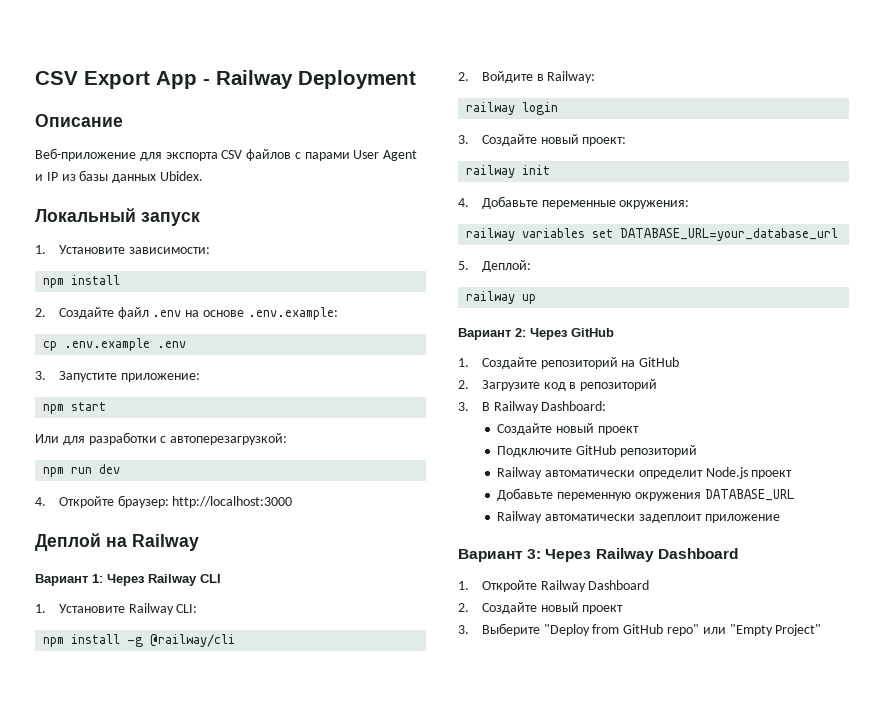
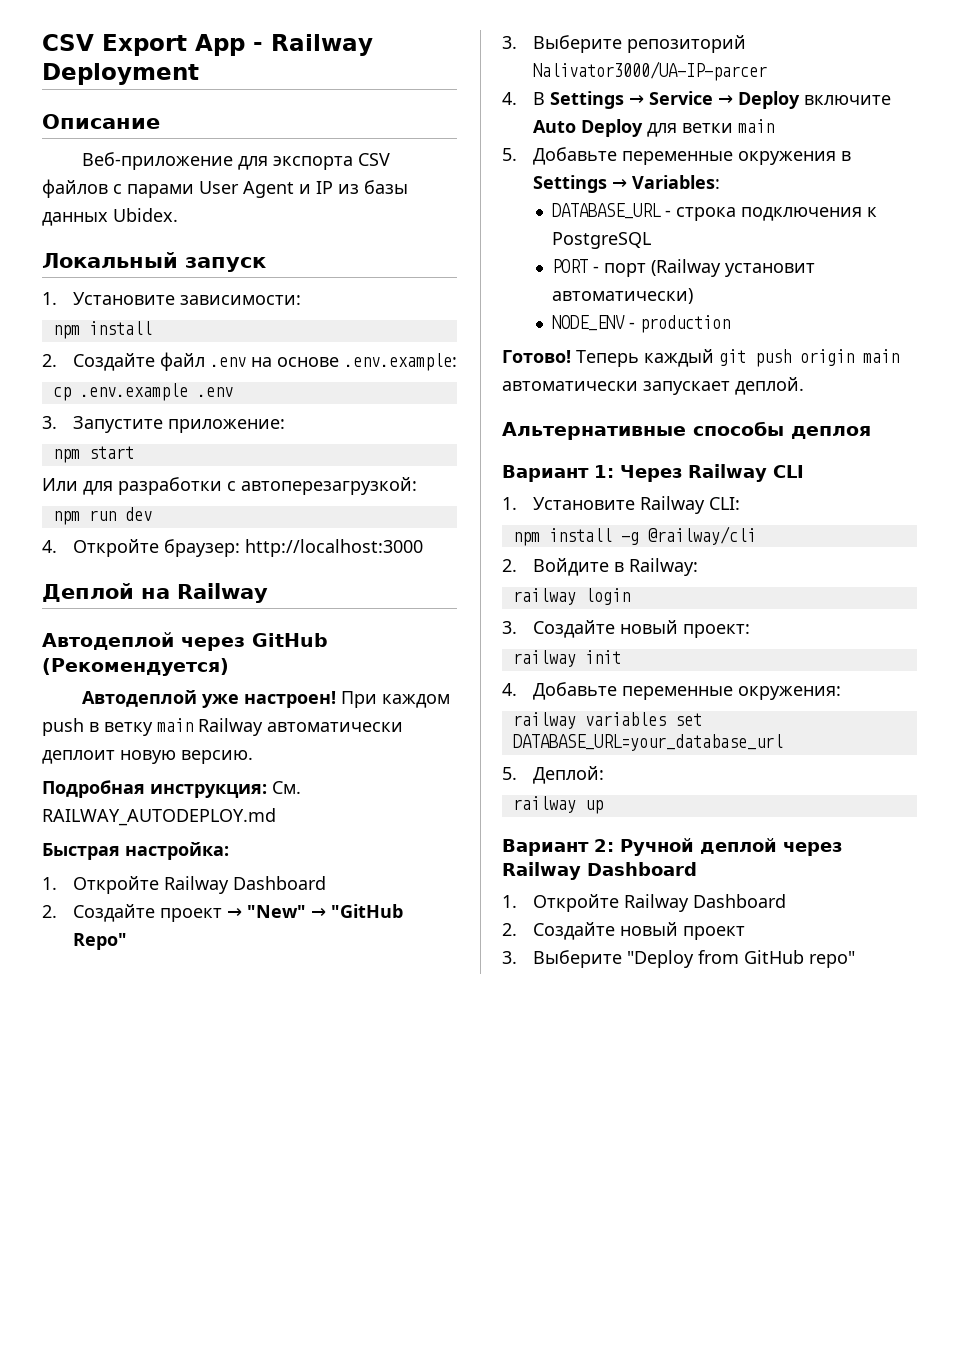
(199, 542) none -> [42,632,328,651] [42,658,229,676] [82,690,451,708] [42,718,403,736] [42,750,253,764] [42,780,301,798] [42,808,276,826] [42,842,229,860] [42,876,326,894] [42,904,403,922] [72,933,127,950] [502,35,746,53] [532,61,767,81] [502,91,891,109] [532,119,774,137] [502,147,851,165] [532,175,720,193] [552,203,878,221] [552,232,652,249] [552,259,816,277] [552,288,694,304] [552,315,731,333] [502,349,899,367] [502,377,804,395] [502,421,871,440] // Автодеплой через GitHub (Рекомендуется) // Автодеплой уже настроен! При каждом push в ветку main Railway автоматически деплоит новую версию. // Подробная инструкция: См. RAILWAY_AUTODEPLOY.md // Быстрая настройка: // 1. Откройте Railway Dashboard // 2. Создайте проект → "New" → "GitHub Repo" // 3. Выберите репозиторий Nalivator3000/UA-IP-parcer // 4. В Settings → Service → Deploy включите Auto Deploy для ветки main // 5. Добавьте переменные окружения в Settings → Variables: // DATABASE_URL - строка подключения к PostgreSQL // PORT - порт (Railway установит автоматически) // NODE_ENV - production // Готово! Теперь каждый git push origin main автоматически запускает деплой. // Альтернативные способы деплоя
[530,328,614,340] [458,357,680,369] [458,379,658,391] [458,401,607,413] [497,423,639,435] [497,445,697,457] [497,467,793,479] [497,488,794,501] [497,511,780,523] [458,549,592,562] Через GitHub // 1. Создайте репозиторий на GitHub // 2. Загрузите код в репозиторий // 3. В Railway Dashboard: // Создайте новый проект // Подключите GitHub репозиторий // Railway автоматически определит Node.js проект // Добавьте переменную окружения DATABASE_URL // Railway автоматически задеплоит приложение // Вариант 3: Через -> [620,838,842,856] Ручной деплой через
[702,624,822,636] или "Empty Project" -> (855, 959) none

